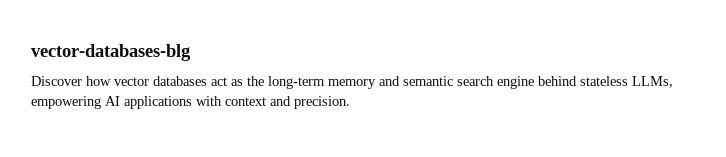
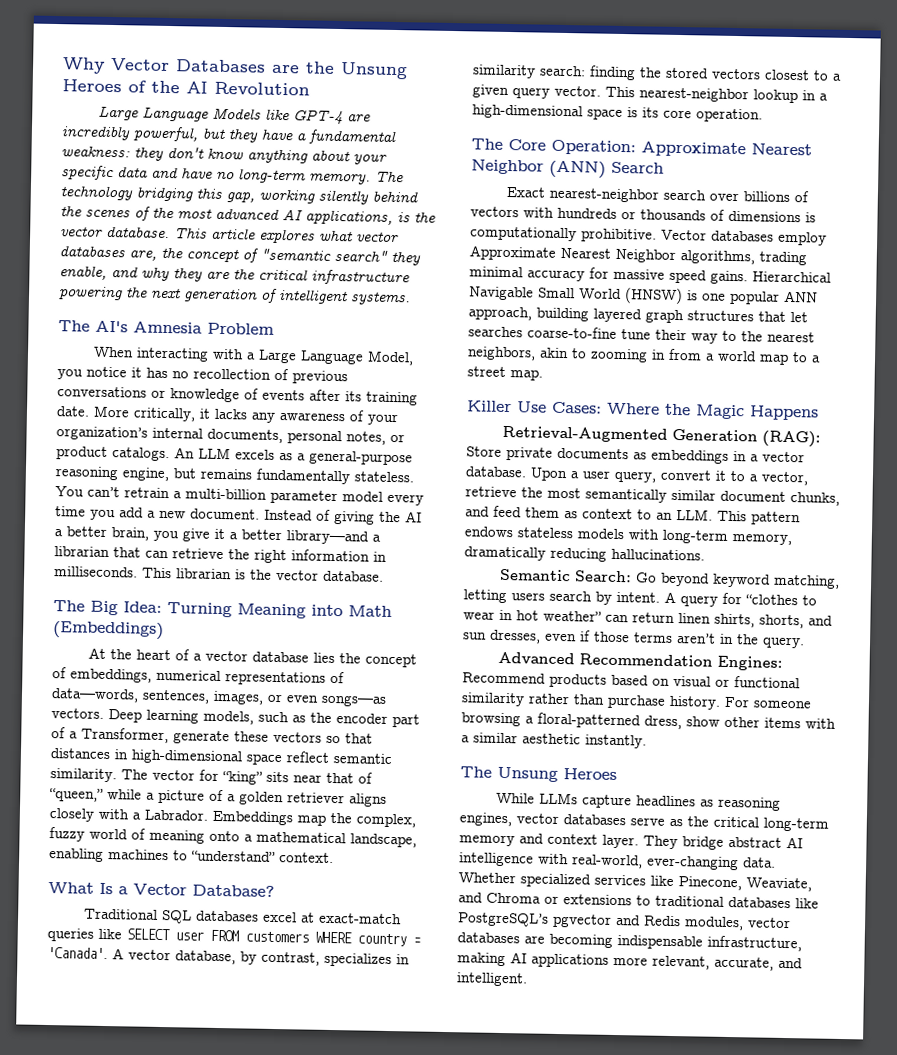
[31,44,191,61] [31,76,673,89] [31,96,350,109] vector-databases-blg // Discover how vector databases act as the long-term memory and semantic search engine behind stateless LLMs, empowering AI applications with context and precision. -> [62,57,408,80] [62,79,310,96] [98,105,372,125] [61,125,396,146] [61,146,387,165] [61,165,404,185] [60,185,418,205] [60,205,436,225] [60,225,399,244] [59,245,421,266] [59,265,410,286] [58,286,411,306] [58,320,274,335] [93,346,415,366] [57,366,348,385] [57,386,418,406] [56,405,398,426] [56,426,405,445] [56,446,413,466] [55,466,414,485] [55,486,424,506] [55,506,422,525] [54,526,381,545] [54,546,387,564] [54,566,384,582] [53,600,392,619] [52,621,164,640] [88,647,418,668] [52,667,345,686] [51,688,387,707] [51,708,420,728] [51,727,373,745] [50,748,392,766] [50,768,373,785] [49,788,387,807] [49,808,416,828] [49,827,417,848] [49,848,334,864] [48,882,275,897] [84,908,403,925] [47,928,421,947] [47,946,410,968] [472,64,842,81] [472,84,828,104] [472,104,763,123] [471,138,812,158] [471,159,664,179] [506,186,810,203] [470,206,816,223] [470,226,827,246] [469,245,807,266] [469,266,831,285] [469,286,818,305] [468,306,808,324] [468,326,815,344] [467,346,821,365] [467,366,543,381] [467,400,819,421] [502,425,822,448] [466,446,805,464] [465,466,809,486] [465,486,840,506] [465,505,801,526] [464,526,792,546] [464,546,705,562] [500,568,841,589] [463,589,817,607] [463,609,833,629] [463,629,805,649] [498,651,784,671] [462,672,800,689] [461,692,811,710] [461,712,836,730] [461,732,647,749] [460,766,617,782] [496,792,782,811] [459,812,829,832] [459,833,803,850] [459,852,776,871] [458,872,812,892] [458,892,819,909] [457,912,791,931] [457,932,802,952] [457,952,803,971] [456,972,528,987] Why Vector Databases are the Unsung Heroes of the AI Revolution // Large Language Models like GPT-4 are incredibly powerful, but they have a fundamental weakness: they don't know anything about your specific data and have no long-term memory. The technology bridging this gap, working silently behind the scenes of the most advanced AI applications, is the vector database. This article explores what vector databases are, the concept of "semantic search" they enable, and why they are the critical infrastructure powering the next generation of intelligent systems. // The AI's Amnesia Problem // When interacting with a Large Language Model, you notice it has no recollection of previous conversations or knowledge of events after its training date. More critically, it lacks any awareness of your organization’s internal documents, personal notes, or product catalogs. An LLM excels as a general-purpose reasoning engine, but remains fundamentally stateless. You can’t retrain a multi‑billion parameter model every time you add a new document. Instead of giving the AI a better brain, you give it a better library—and a librarian that can retrieve the right information in milliseconds. This librarian is the vector database. // The Big Idea: Turning Meaning into Math (Embeddings) // At the heart of a vector database lies the concept of embeddings, numerical representations of data—words, sentences, images, or even songs—as vectors. Deep learning models, such as the encoder part of a Transformer, generate these vectors so that distances in high-dimensional space reflect semantic similarity. The vector for “king” sits near that of “queen,” while a picture of a golden retriever aligns closely with a Labrador. Embeddings map the complex, fuzzy world of meaning onto a mathematical landscape, enabling machines to “understand” context. // What Is a Vector Database? // Traditional SQL databases excel at exact-match queries like SELECT user FROM customers WHERE country = 'Canada'. A vector database, by contrast, specializes in similarity search: finding the stored vectors closest to a given query vector. This nearest‑neighbor lookup in a high-dimensional space is its core operation. // The Core Operation: Approximate Nearest Neighbor (ANN) Search // Exact nearest‑neighbor search over billions of vectors with hundreds or thousands of dimensions is computationally prohibitive. Vector databases employ Approximate Nearest Neighbor algorithms, trading minimal accuracy for massive speed gains. Hierarchical Navigable Small World (HNSW) is one popular ANN approach, building layered graph structures that let searches coarse‑to‑fine tune their way to the nearest neighbors, akin to zooming in from a world map to a street map. // Killer Use Cases: Where the Magic Happens // Retrieval‑Augmented Generation (RAG): Store private documents as embeddings in a vector database. Upon a user query, convert it to a vector, retrieve the most semantically similar document chunks, and feed them as context to an LLM. This pattern endows stateless models with long‑term memory, dramatically reducing hallucinations. // Semantic Search: Go beyond keyword matching, letting users search by intent. A query for “clothes to wear in hot weather” can return linen shirts, shorts, and sun dresses, even if those terms aren’t in the query. // Advanced Recommendation Engines: Recommend products based on visual or functional similarity rather than purchase history. For someone browsing a floral-patterned dress, show other items with a similar aesthetic instantly. // The Unsung Heroes // While LLMs capture headlines as reasoning engines, vector databases serve as the critical long‑term memory and context layer. They bridge abstract AI intelligence with real‑world, ever‑changing data. Whether specialized services like Pinecone, Weaviate, and Chroma or extensions to traditional databases like PostgreSQL’s pgvector and Redis modules, vector databases are becoming indispensable infrastructure, making AI applications more relevant, accurate, and intelligent.

